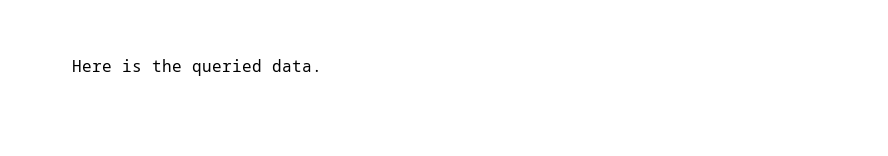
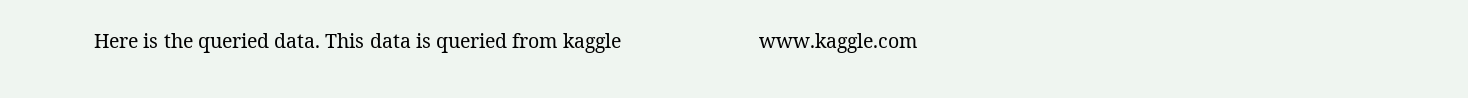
(322, 65) none -> [325,33,917,53] This data is queried from kaggle www.kaggle.com

